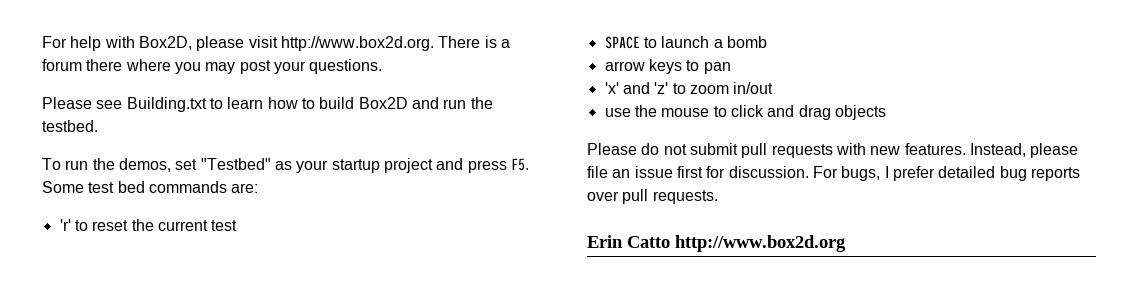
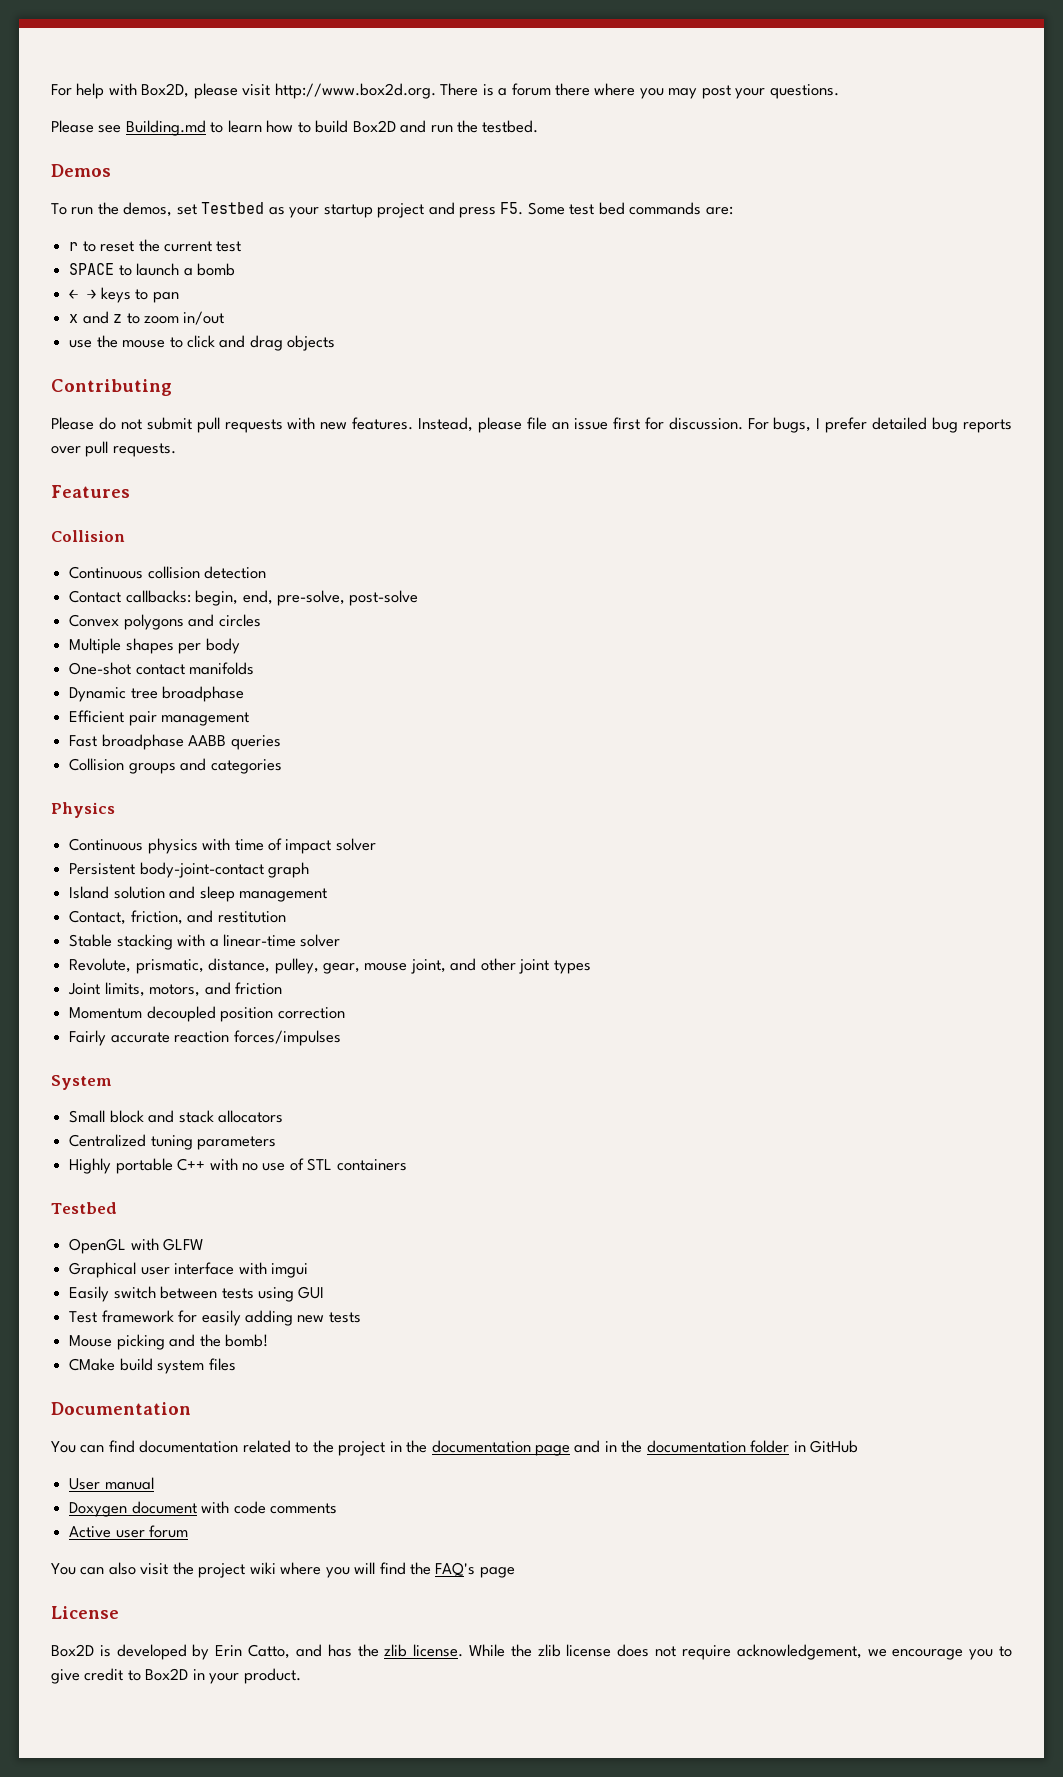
[126,97,207,112] Building.txt -> [125,120,206,136] Building.md
(98, 126) none -> [51,164,111,177] // Demos
[200,158,271,170] "Testbed" -> [201,202,265,214] Testbed
[59,219,71,231] 'r' -> [69,242,79,251] r
[604,61,645,71] arrow -> [69,289,97,299] ← →
[604,82,669,94] 'x' and 'z' -> [69,311,123,324] x and z
(886, 112) none -> [51,379,172,396] // Contributing
[587,235,846,252] Erin Catto http://www.box2d.org -> [51,485,130,498] [51,530,125,542] [69,566,267,579] [69,590,419,606] [69,614,261,630] [69,638,240,654] [69,662,255,675] [69,686,245,702] [69,710,250,726] [69,734,281,750] [69,758,282,774] [51,802,115,818] [69,838,376,854] [69,862,310,878] [69,886,327,902] [69,910,286,925] [69,934,341,950] [69,958,591,974] [68,982,282,997] [69,1006,345,1022] [69,1030,341,1046] [51,1075,112,1090] [69,1110,283,1123] [69,1134,277,1150] [69,1158,407,1174] [51,1202,117,1214] [69,1238,204,1254] [69,1262,308,1278] [69,1286,325,1302] [69,1310,361,1326] [69,1334,268,1350] [69,1358,236,1374] [51,1402,191,1415] [51,1440,859,1456] [69,1477,154,1490] [69,1501,337,1517] [69,1525,189,1538] [51,1562,515,1578] [51,1606,119,1619] [51,1644,1013,1660] [51,1668,301,1684] Features // Collision // Continuous collision detection // Contact callbacks: begin, end, pre-solve, post-solve // Convex polygons and circles // Multiple shapes per body // One-shot contact manifolds // Dynamic tree broadphase // Efficient pair management // Fast broadphase AABB queries // Collision groups and categories // Physics // Continuous physics with time of impact solver // Persistent body-joint-contact graph // Island solution and sleep management // Contact, friction, and restitution // Stable stacking with a linear-time solver // Revolute, prismatic, distance, pulley, gear, mouse joint, and other joint types // Joint limits, motors, and friction // Momentum decoupled position correction // Fairly accurate reaction forces/impulses // System // Small block and stack allocators // Centralized tuning parameters // Highly portable C++ with no use of STL containers // Testbed // OpenGL with GLFW // Graphical user interface with imgui // Easily switch between tests using GUI // Test framework for easily adding new tests // Mouse picking and the bomb! // CMake build system files // Documentation // You can find documentation related to the project in the documentation page and in the documentation folder in GitHub // User manual // Doxygen document with code comments // Active user forum // You can also visit the project wiki where you will find the FAQ's page // License // Box2D is developed by Erin Catto, and has the zlib license. While the zlib license does not require acknowledgement, we encourage you to give credit to Box2D in your product.

